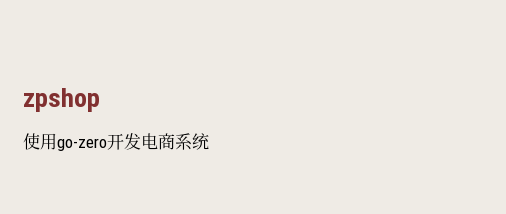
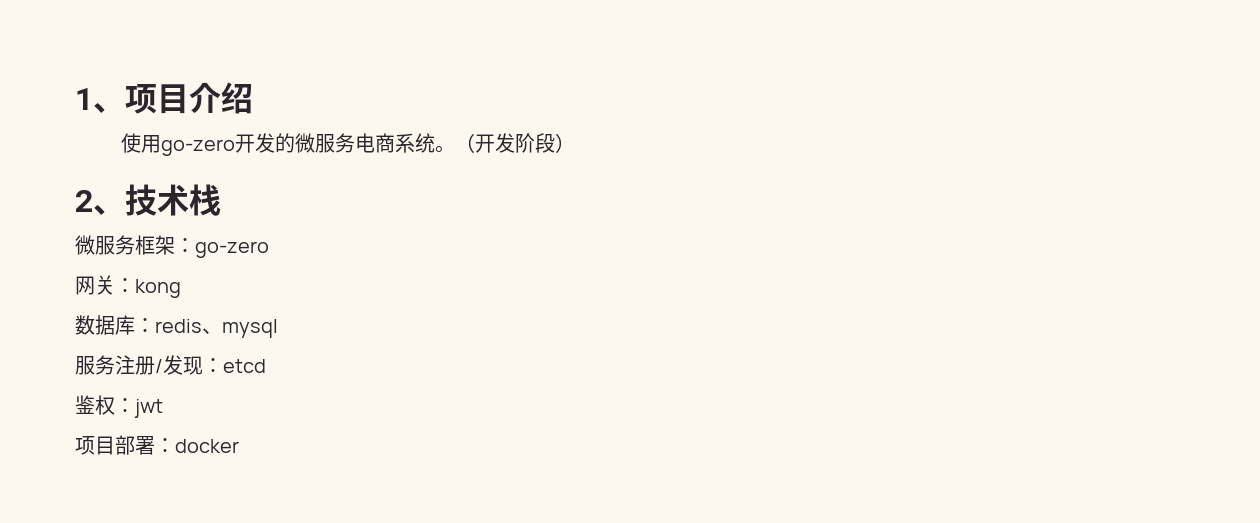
[23,88,100,112] zpshop -> [75,82,253,114] 1、项目介绍
[141,133,209,150] 电商系统 -> [274,133,575,153] [75,184,221,216] [75,235,269,258] [75,275,181,298] [75,315,278,338] [75,355,266,375] [75,395,163,418] [75,435,239,455] 的微服务电商系统。（开发阶段） // 2、技术栈 // 微服务框架：go-zero // 网关：kong // 数据库：redis、mysql // 服务注册/发现：etcd // 鉴权：jwt // 项目部署：docker

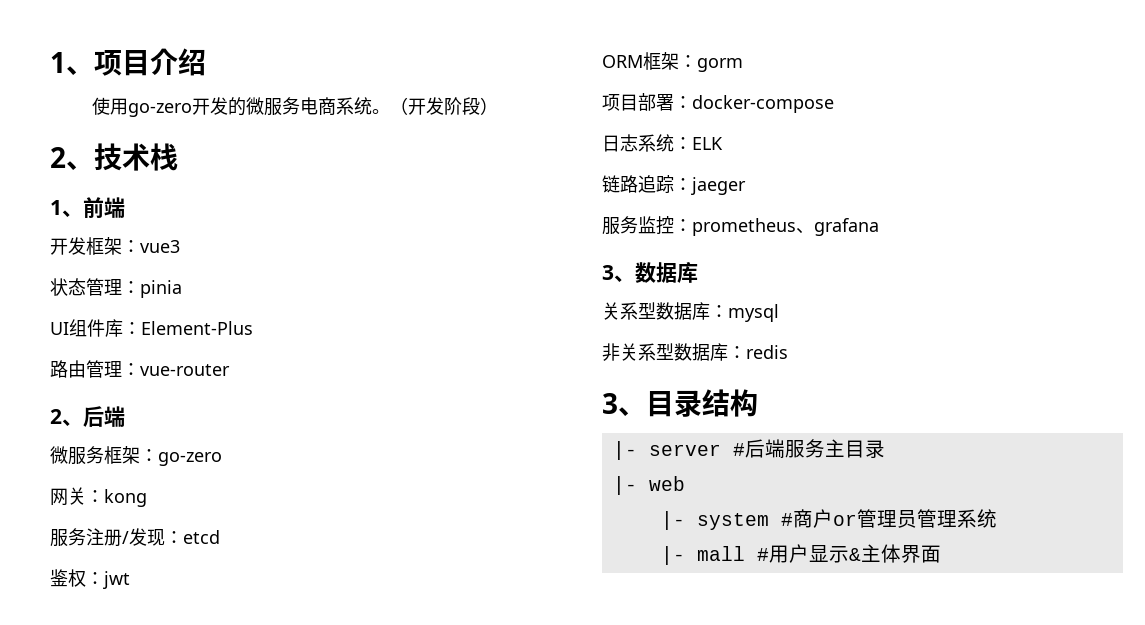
(221, 200) none -> [50,197,125,219] [50,237,180,255] [50,278,182,298] [50,319,253,337] [50,360,230,378] [50,406,125,427] // 1、前端 // 开发框架：vue3 // 状态管理：pinia // UI组件库：Element-Plus // 路由管理：vue-router // 2、后端
[75,315,278,338] // 数据库：redis、mysql -> (147, 498) none
(163, 408) none -> [602,52,743,72] // ORM框架：gorm
[175,439,239,453] docker -> [692,95,834,113] [602,134,723,152] [602,175,746,195] [602,216,879,236] [602,262,698,283] [602,302,779,322] [602,343,788,361] [602,389,758,417] [612,439,885,460] [612,476,685,495] [660,509,997,530] [660,544,941,565] docker-compose // 日志系统：ELK // 链路追踪：jaeger // 服务监控：prometheus、grafana // 3、数据库 // 关系型数据库：mysql // 非关系型数据库：redis // 3、目录结构 // |- server #后端服务主目录 // |- web // |- system #商户or管理员管理系统 // |- mall #用户显示&主体界面

